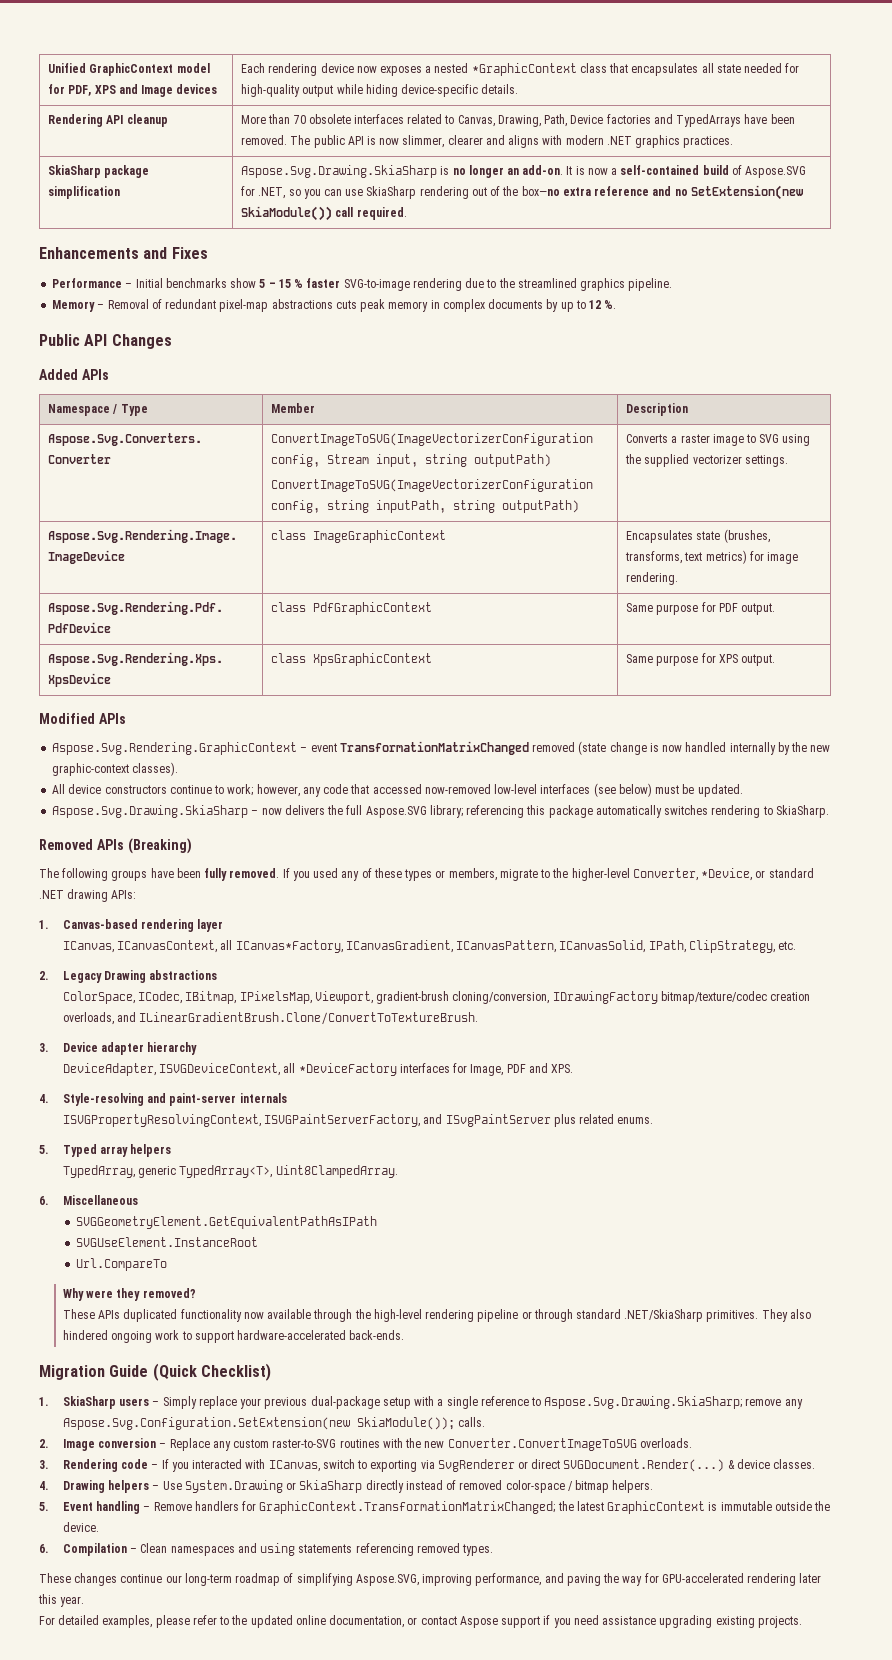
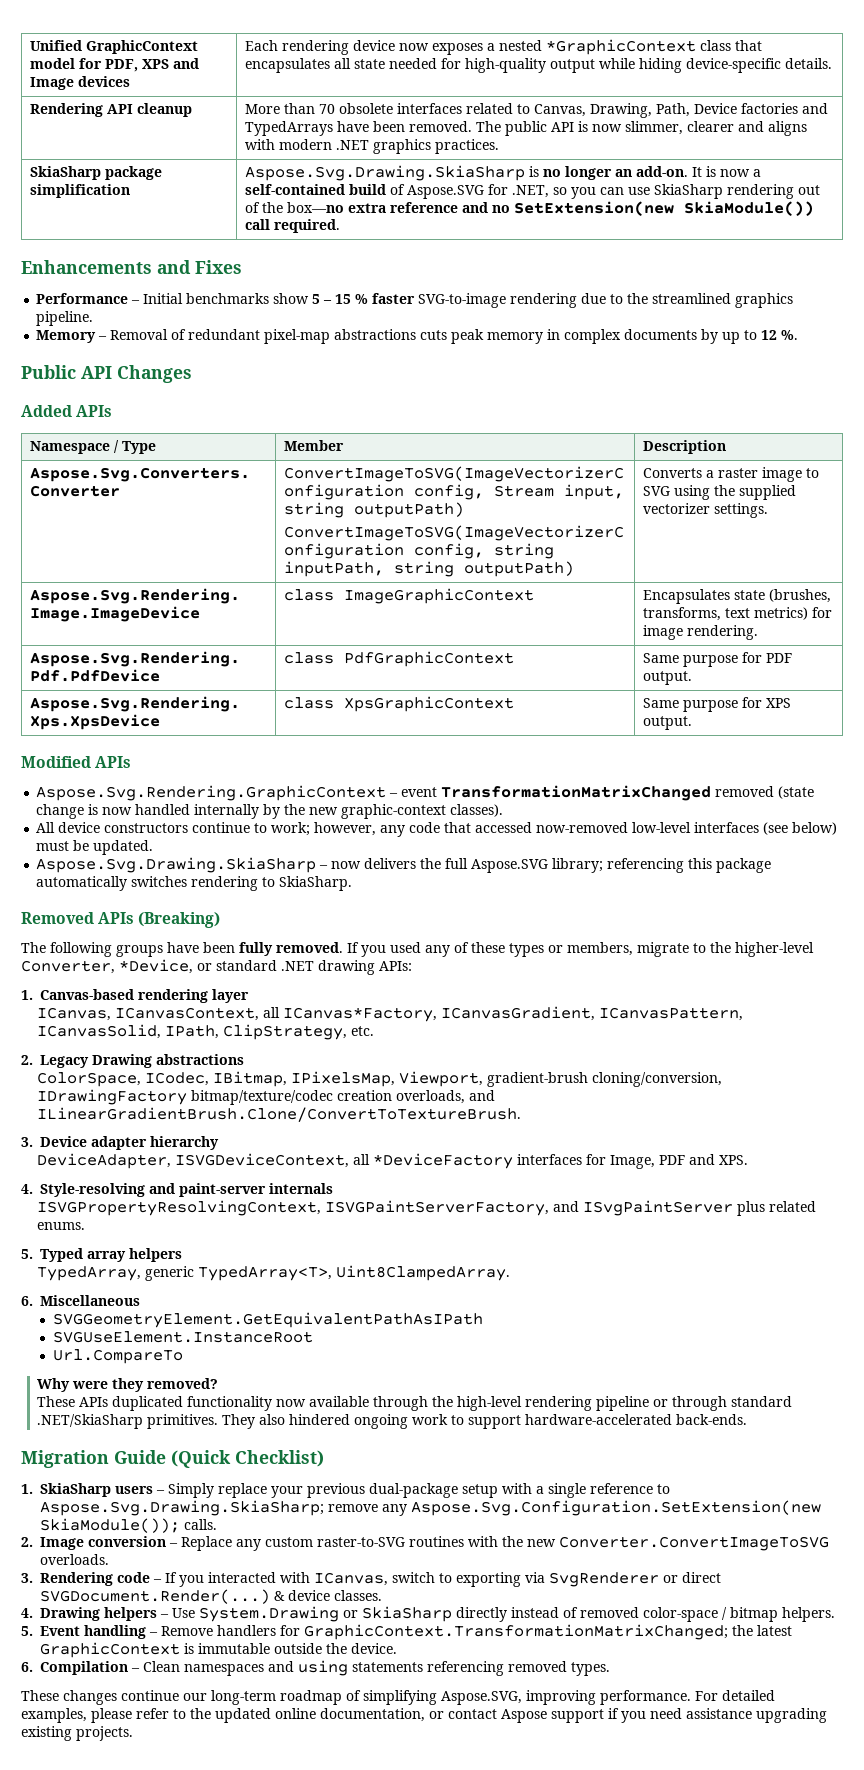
[475,1573,822,1586] [38,1594,85,1607] performance, and paving the way for GPU-accelerated rendering later this year. // -> [600,1690,691,1705] performance.

